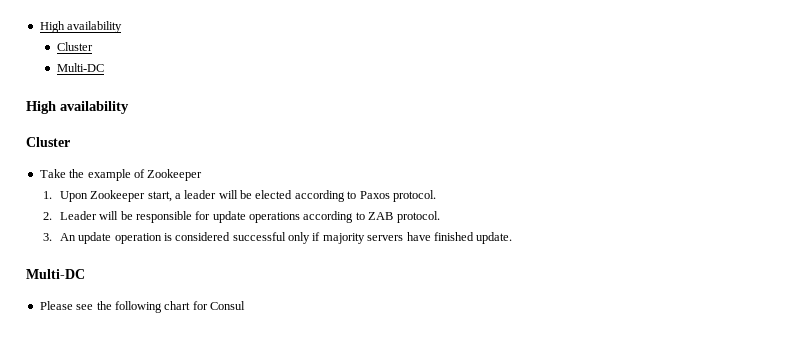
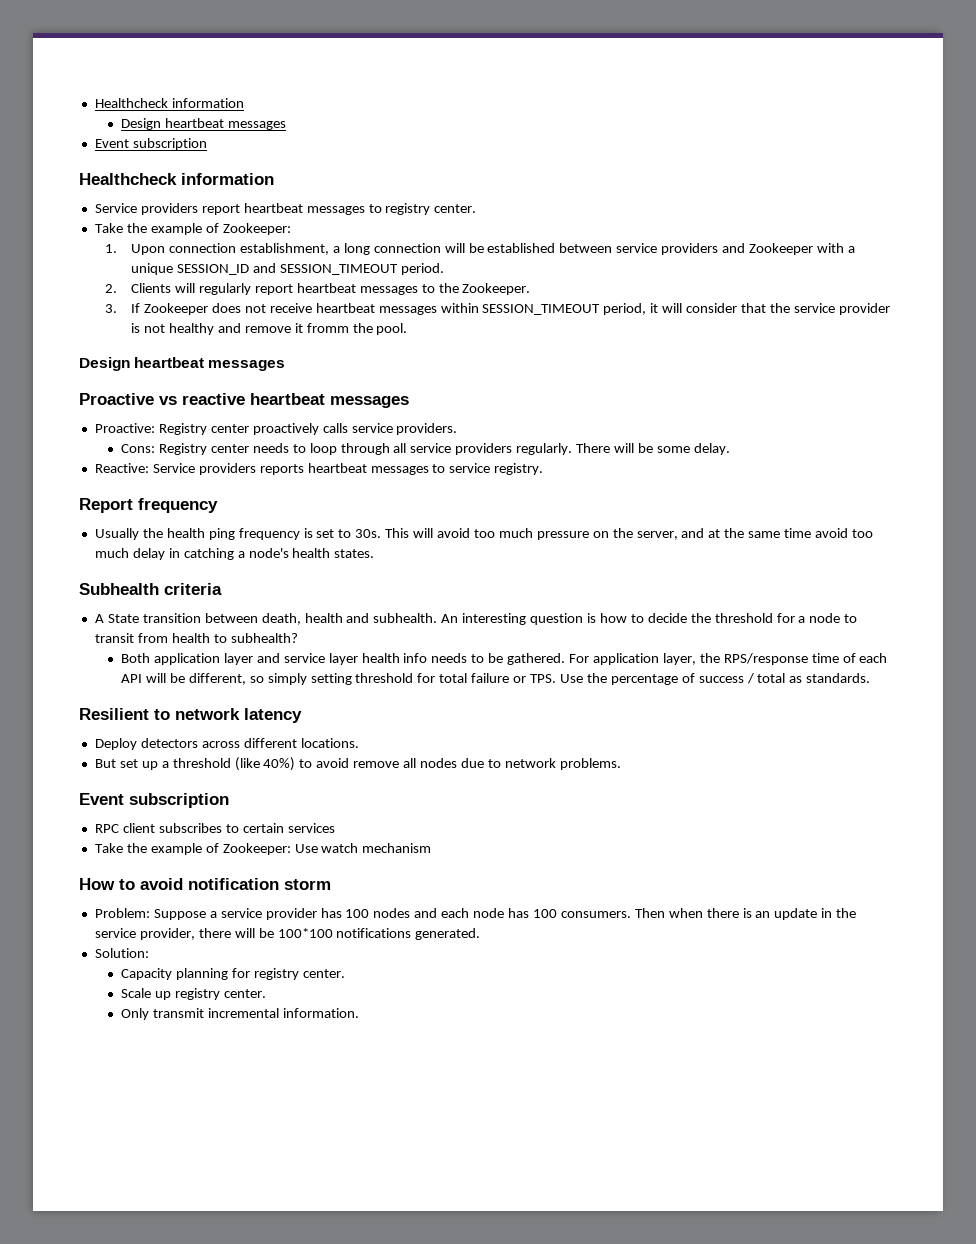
[39,21,123,33] [56,42,93,51] [56,63,104,72] [26,101,129,114] [26,137,70,147] [39,169,203,181] High availability // Cluster // Multi-DC // High availability // Cluster // Take the example of Zookeeper -> [94,98,244,108] [121,118,286,130] [94,138,207,150] [79,173,274,185] [94,203,477,215] [94,223,291,235] Healthcheck information // Design heartbeat messages // Event subscription // Healthcheck information // Service providers report heartbeat messages to registry center. // Take the example of Zookeeper:
[90,190,436,202] [42,211,440,223] [42,232,513,244] [26,269,85,279] [39,301,245,313] Zookeeper start, a leader will be elected according to Paxos protocol. // 2. Leader will be responsible for update operations according to ZAB protocol. // 3. An update operation is considered successful only if majority servers have finished update. // Multi-DC // Please see the following chart for Consul -> [169,243,855,255] [131,263,444,275] [105,283,531,295] [105,303,890,315] [131,323,408,335] [79,357,286,371] [79,393,409,408] [94,423,458,435] [121,443,730,455] [94,463,544,475] [79,498,218,513] [94,528,873,540] [94,548,375,560] [79,583,222,595] [94,613,858,625] [94,633,298,643] [121,653,888,665] [121,673,871,685] [79,708,302,723] [94,738,359,750] [94,757,621,771] [79,793,229,808] [94,823,335,833] [94,843,432,855] [79,878,331,890] [94,908,857,920] [94,928,481,940] [94,948,149,958] [121,968,345,980] [121,988,266,1000] [121,1008,359,1020] connection establishment, a long connection will be established between service providers and Zookeeper with a unique SESSION_ID and SESSION_TIMEOUT period. // 2. Clients will regularly report heartbeat messages to the Zookeeper. // 3. If Zookeeper does not receive heartbeat messages within SESSION_TIMEOUT period, it will consider that the service provider is not healthy and remove it fromm the pool. // Design heartbeat messages // Proactive vs reactive heartbeat messages // Proactive: Registry center proactively calls service providers. // Cons: Registry center needs to loop through all service providers regularly. There will be some delay. // Reactive: Service providers reports heartbeat messages to service registry. // Report frequency // Usually the health ping frequency is set to 30s. This will avoid too much pressure on the server, and at the same time avoid too much delay in catching a node's health states. // Subhealth criteria // A State transition between death, health and subhealth. An interesting question is how to decide the threshold for a node to transit from health to subhealth? // Both application layer and service layer health info needs to be gathered. For application layer, the RPS/response time of each API will be different, so simply setting threshold for total failure or TPS. Use the percentage of success / total as standards. // Resilient to network latency // Deploy detectors across different locations. // But set up a threshold (like 40%) to avoid remove all nodes due to network problems. // Event subscription // RPC client subscribes to certain services // Take the example of Zookeeper: Use watch mechanism // How to avoid notification storm // Problem: Suppose a service provider has 100 nodes and each node has 100 consumers. Then when there is an update in the service provider, there will be 100*100 notifications generated. // Solution: // Capacity planning for registry center. // Scale up registry center. // Only transmit incremental information.

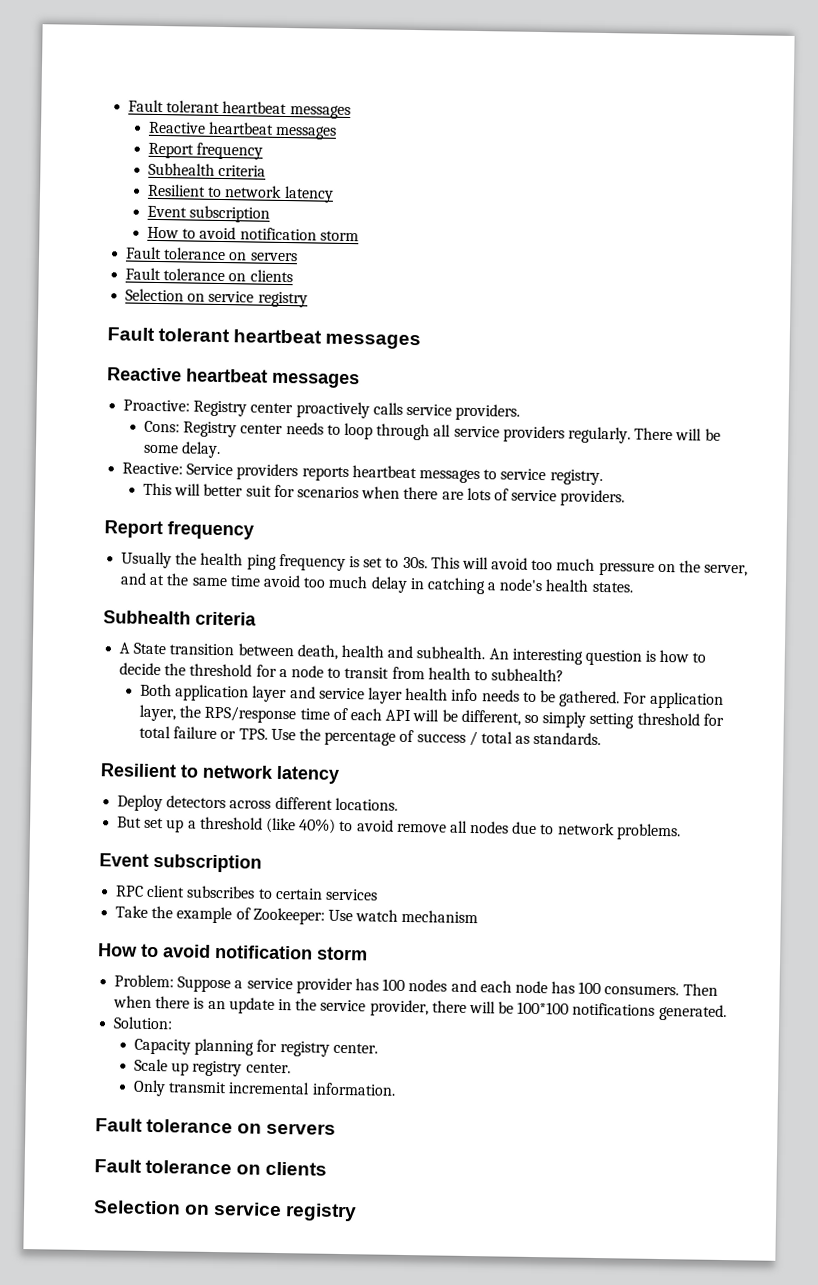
[94,98,244,108] [121,118,286,130] [94,138,207,150] [79,173,274,185] [94,203,477,215] [94,223,291,235] [105,243,855,255] [131,263,444,275] [105,283,531,295] [105,303,890,315] [131,323,408,335] [79,357,286,371] [79,393,245,405] Healthcheck information // Design heartbeat messages // Event subscription // Healthcheck information // Service providers report heartbeat messages to registry center. // Take the example of Zookeeper: // 1. Upon connection establishment, a long connection will be established between service providers and Zookeeper with a unique SESSION_ID and SESSION_TIMEOUT period. // 2. Clients will regularly report heartbeat messages to the Zookeeper. // 3. If Zookeeper does not receive heartbeat messages within SESSION_TIMEOUT period, it will consider that the service provider is not healthy and remove it fromm the pool. // Design heartbeat messages // Proactive vs reactive -> [128,99,351,120] [148,121,338,140] [148,142,264,160] [148,162,267,177] [147,183,334,203] [147,205,271,223] [147,226,359,242] [125,246,298,262] [125,267,293,283] [125,288,308,308] [107,327,422,350] [107,367,182,382] Fault tolerant heartbeat messages // Reactive heartbeat messages // Report frequency // Subhealth criteria // Resilient to network latency // Event subscription // How to avoid notification storm // Fault tolerance on servers // Fault tolerance on clients // Selection on service registry // Fault tolerant heartbeat messages // Reactive
(544, 469) none -> [143,482,626,507] // This will better suit for scenarios when there are lots of service providers.
(359, 1013) none -> [95,1118,337,1135] [94,1159,328,1176] [93,1200,358,1222] // Fault tolerance on servers // Fault tolerance on clients // Selection on service registry

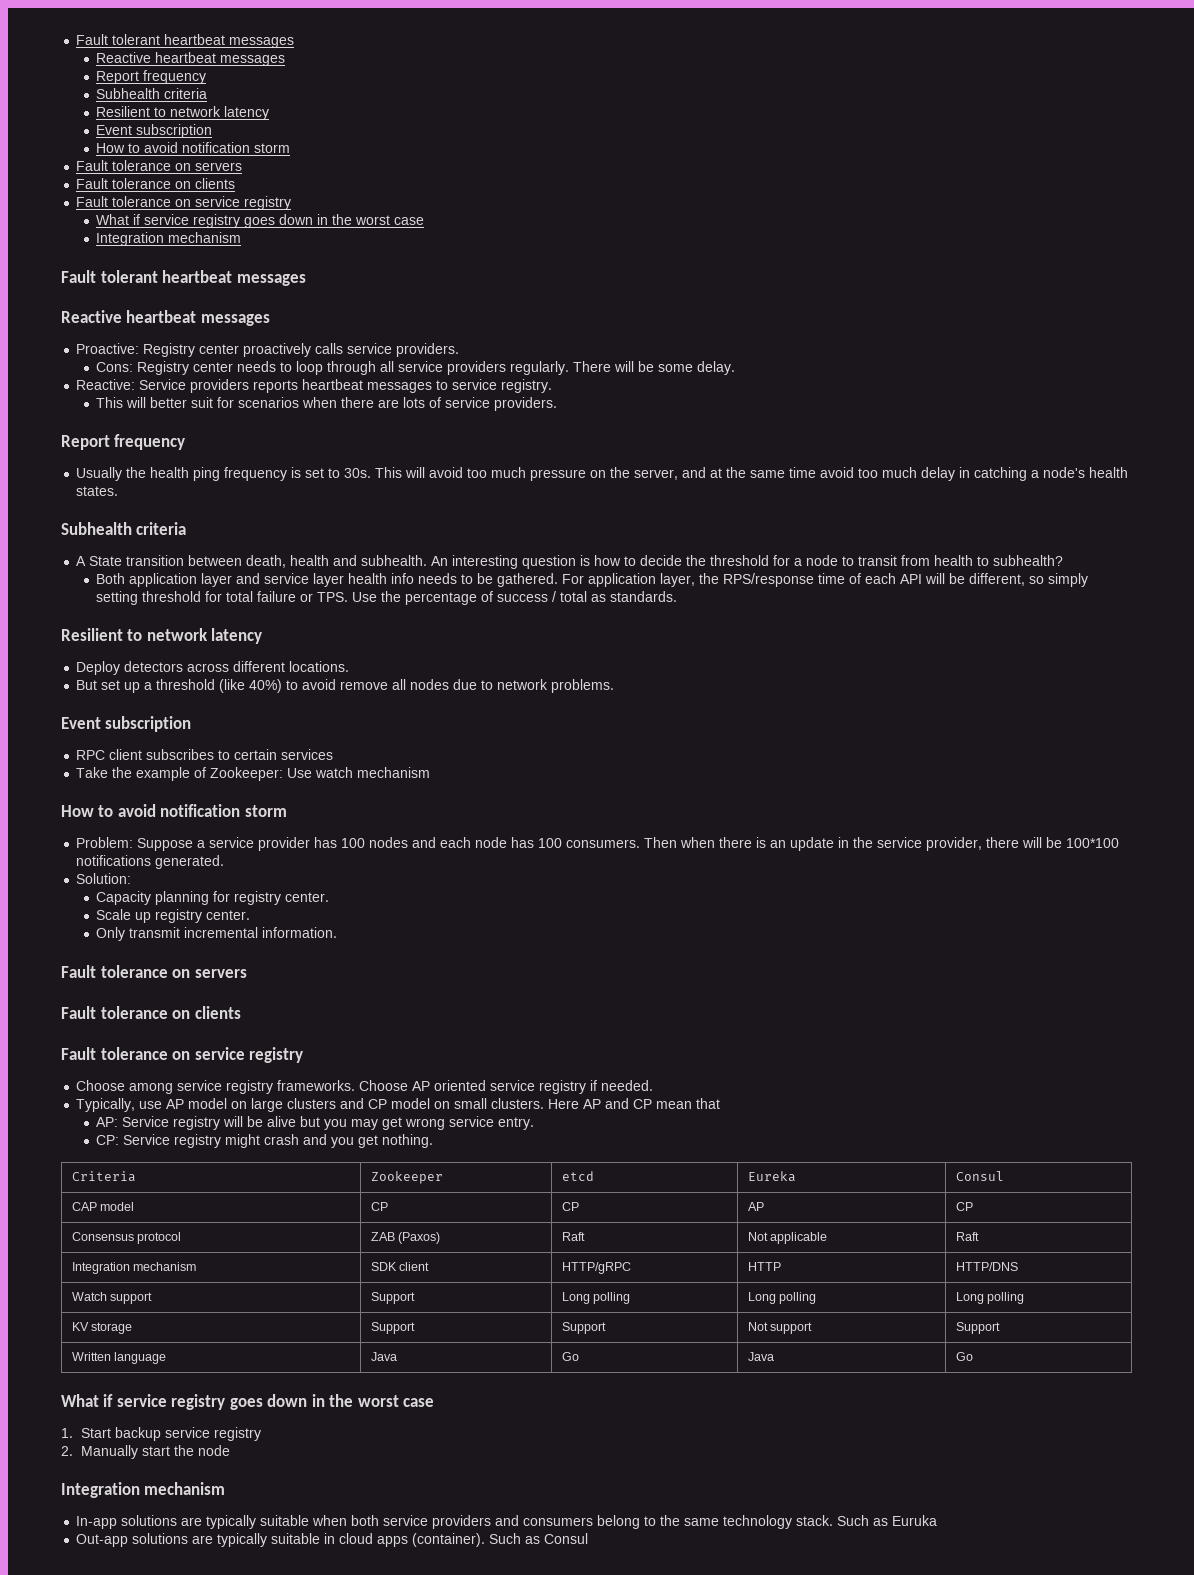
[125,288,308,308] Selection on service registry -> [76,196,292,210] [96,214,425,228] [96,232,242,246] Fault tolerance on service registry // What if service registry goes down in the worst case // Integration mechanism
[93,1200,358,1222] Selection on service registry -> [61,1047,304,1063] [76,1080,654,1094] [76,1098,721,1112] [96,1116,535,1130] [96,1134,434,1148] [71,1171,136,1182] [370,1171,443,1184] [561,1171,594,1181] [747,1171,796,1182] [955,1171,1004,1181] [71,1202,135,1211] [370,1202,388,1211] [561,1202,579,1211] [747,1202,764,1211] [955,1202,973,1211] [71,1232,182,1244] [370,1232,441,1244] [561,1232,585,1241] [747,1232,828,1244] [955,1232,979,1241] [71,1262,197,1274] [370,1262,430,1271] [561,1262,631,1274] [747,1262,781,1271] [955,1262,1018,1271] [71,1292,153,1304] [370,1292,415,1304] [561,1292,631,1304] [747,1292,817,1304] [955,1292,1025,1304] [71,1322,133,1334] [370,1322,415,1334] [561,1322,606,1334] [747,1322,813,1334] [955,1322,1000,1334] [71,1352,167,1364] [370,1352,397,1361] [561,1352,579,1361] [747,1352,774,1361] [955,1352,973,1361] [61,1394,435,1410] [61,1427,262,1441] [61,1445,231,1459] [61,1482,226,1498] [76,1515,938,1529] [76,1533,589,1547] Fault tolerance on service registry // Choose among service registry frameworks. Choose AP oriented service registry if needed. // Typically, use AP model on large clusters and CP model on small clusters. Here AP and CP mean that // AP: Service registry will be alive but you may get wrong service entry. // CP: Service registry might crash and you get nothing. // Criteria | Zookeeper | etcd | Eureka | Consul // CAP model | CP | CP | AP | CP // Consensus protocol | ZAB (Paxos) | Raft | Not applicable | Raft // Integration mechanism | SDK client | HTTP/gRPC | HTTP | HTTP/DNS // Watch support | Support | Long polling | Long polling | Long polling // KV storage | Support | Support | Not support | Support // Written language | Java | Go | Java | Go // What if service registry goes down in the worst case // 1. Start backup service registry // 2. Manually start the node // Integration mechanism // In-app solutions are typically suitable when both service providers and consumers belong to the same technology stack. Such as Euruka // Out-app solutions are typically suitable in cloud apps (container). Such as Consul

